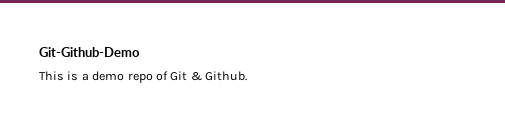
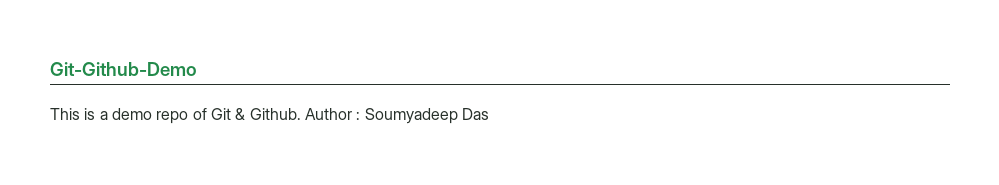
(247, 76) none -> [304,108,489,124] Author : Soumyadeep Das

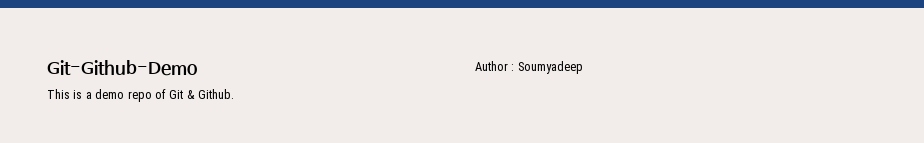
(301, 114) none -> (234, 94) //
[461,108,489,120] Das -> (583, 67) none

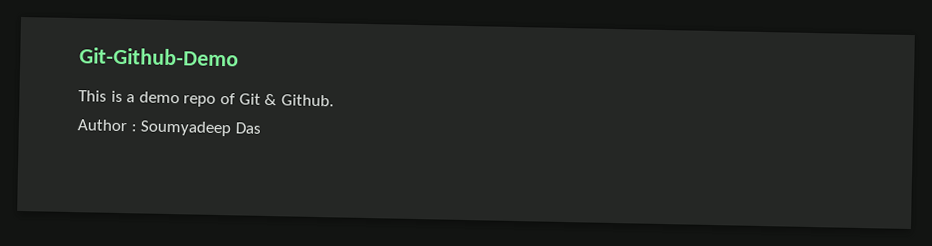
(583, 67) none -> [234,122,261,134] Das

